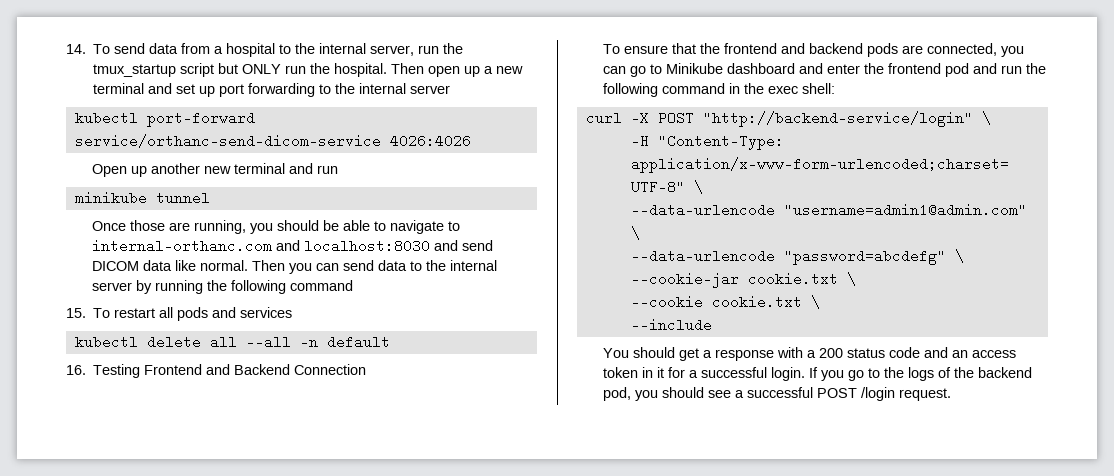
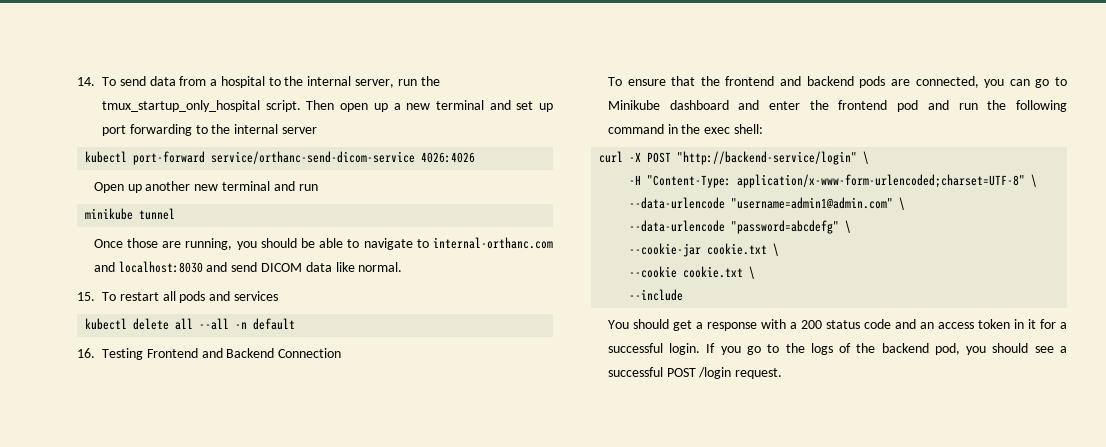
[93,63,388,77] tmux_startup script but ONLY run the hospital. -> [102,100,301,112] tmux_startup_only_hospital script.
[251,260,497,274] [91,280,353,294] Then you can send data to the internal server by running the following command -> (403, 267) none

